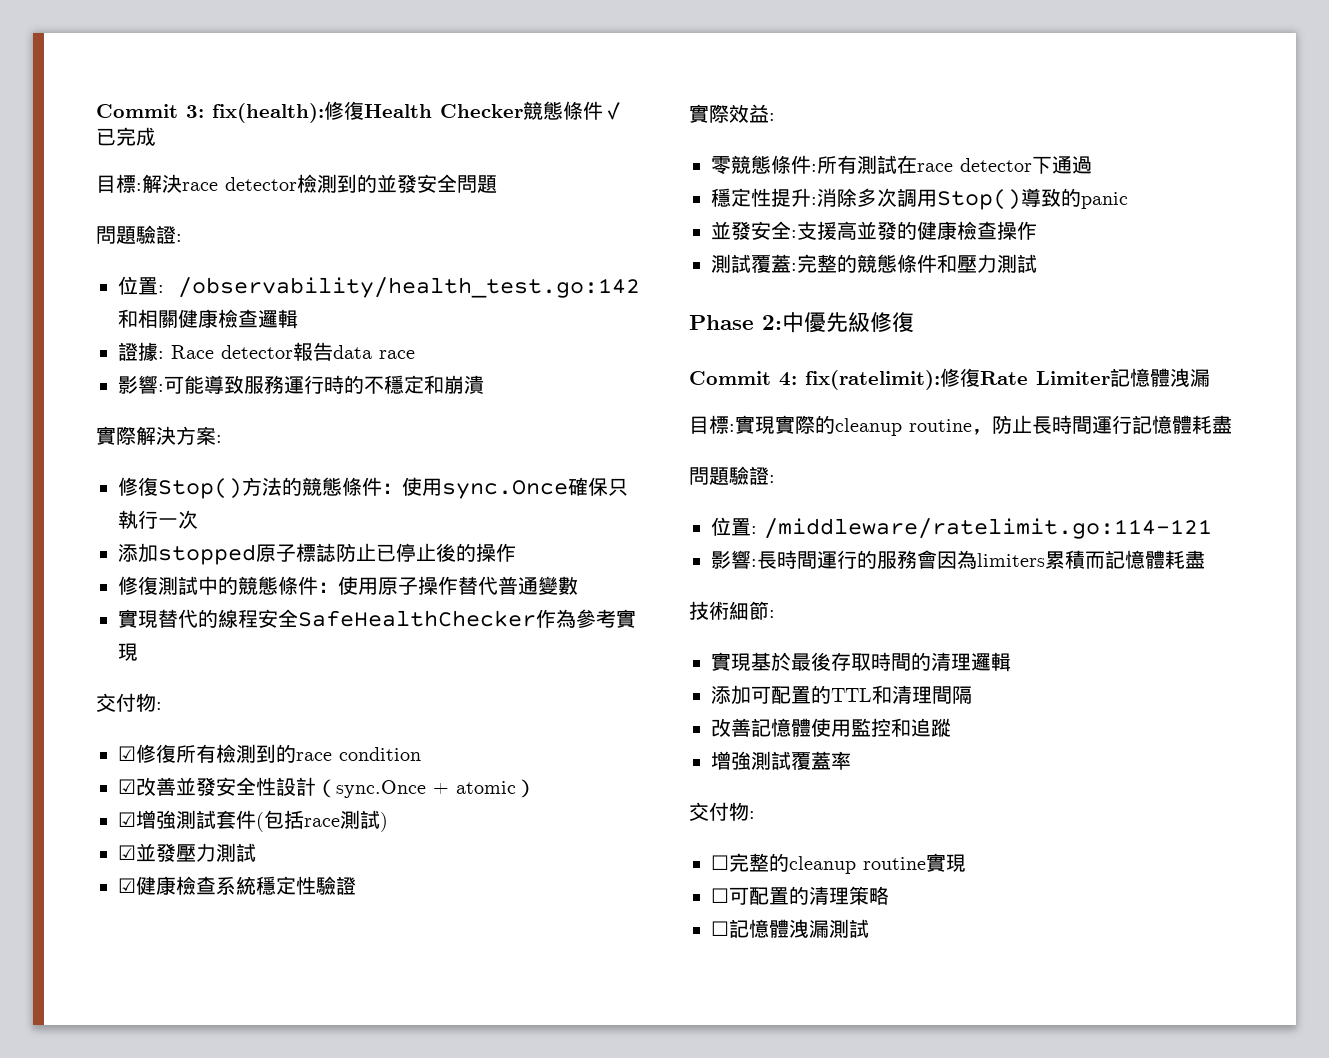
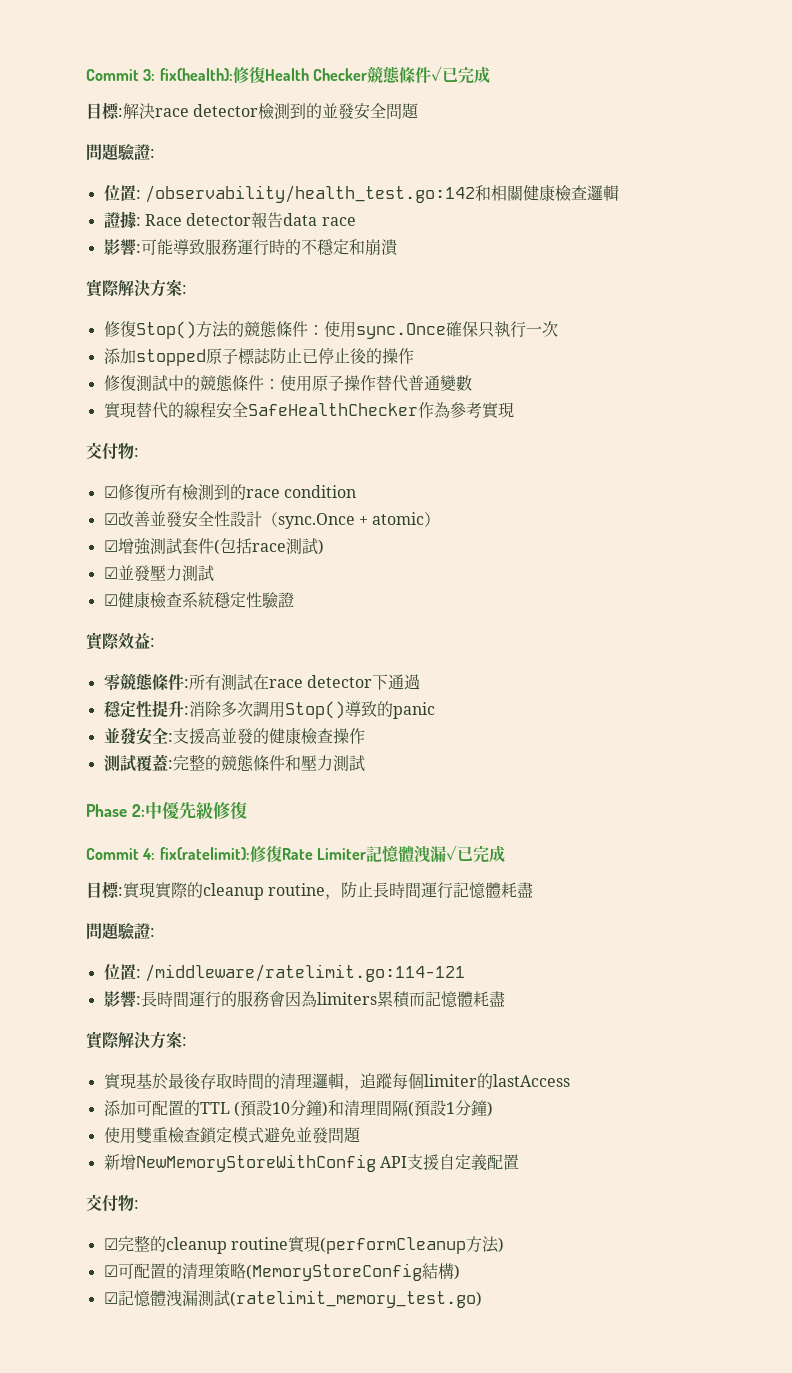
(1210, 378) none -> [445,845,505,863] ✓已完成
[689,601,769,620] 技術細節 -> [86,1031,182,1049] 實際解決方案
(1011, 662) none -> [343,1073,570,1091] ，追蹤每個limiter的lastAccess
[872,685,972,704] [711,718,951,737] [711,751,851,771] [689,802,755,821] [711,855,729,870] 和清理間隔 // 改善記憶體使用監控和追蹤 // 增強測試覆蓋率 // 交付物: // ☐ -> [233,1100,493,1117] [103,1126,361,1144] [103,1154,519,1172] [86,1194,139,1212] [103,1238,118,1250] (預設10分鐘)和清理間隔(預設1分鐘) // 使用雙重檢查鎖定模式避免並發問題 // 新增NewMemoryStoreWithConfig API支援自定義配置 // 交付物: // ☑
[711,888,729,903] // ☐ -> [319,1236,504,1254] [103,1265,118,1277] (performCleanup方法) // ☑
[711,921,729,936] // ☐ -> [245,1263,460,1281] [103,1292,118,1304] (MemoryStoreConfig結構) // ☑
(869, 928) none -> [229,1290,482,1308] (ratelimit_memory_test.go)

